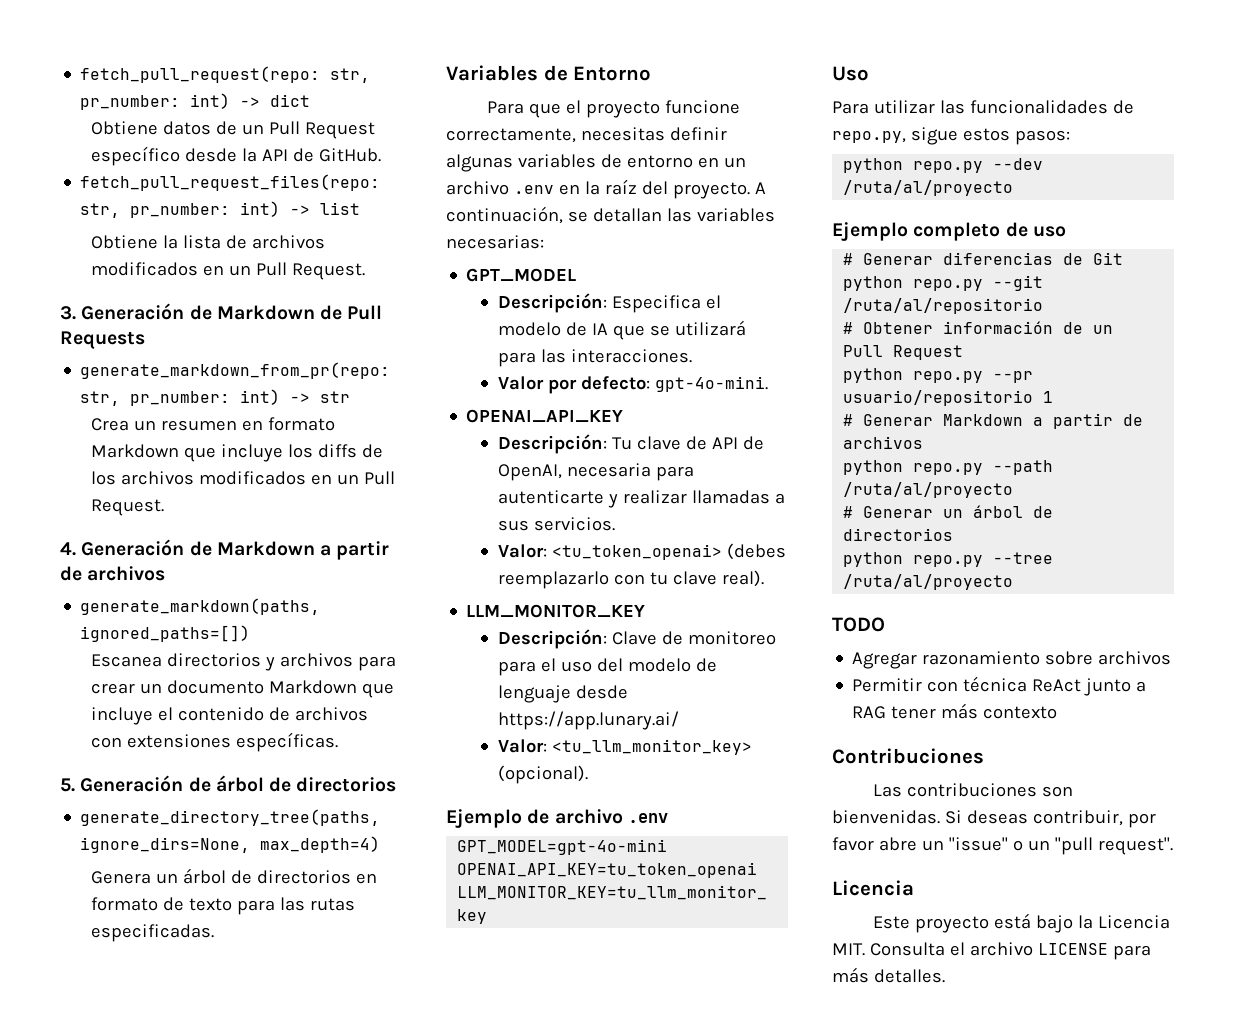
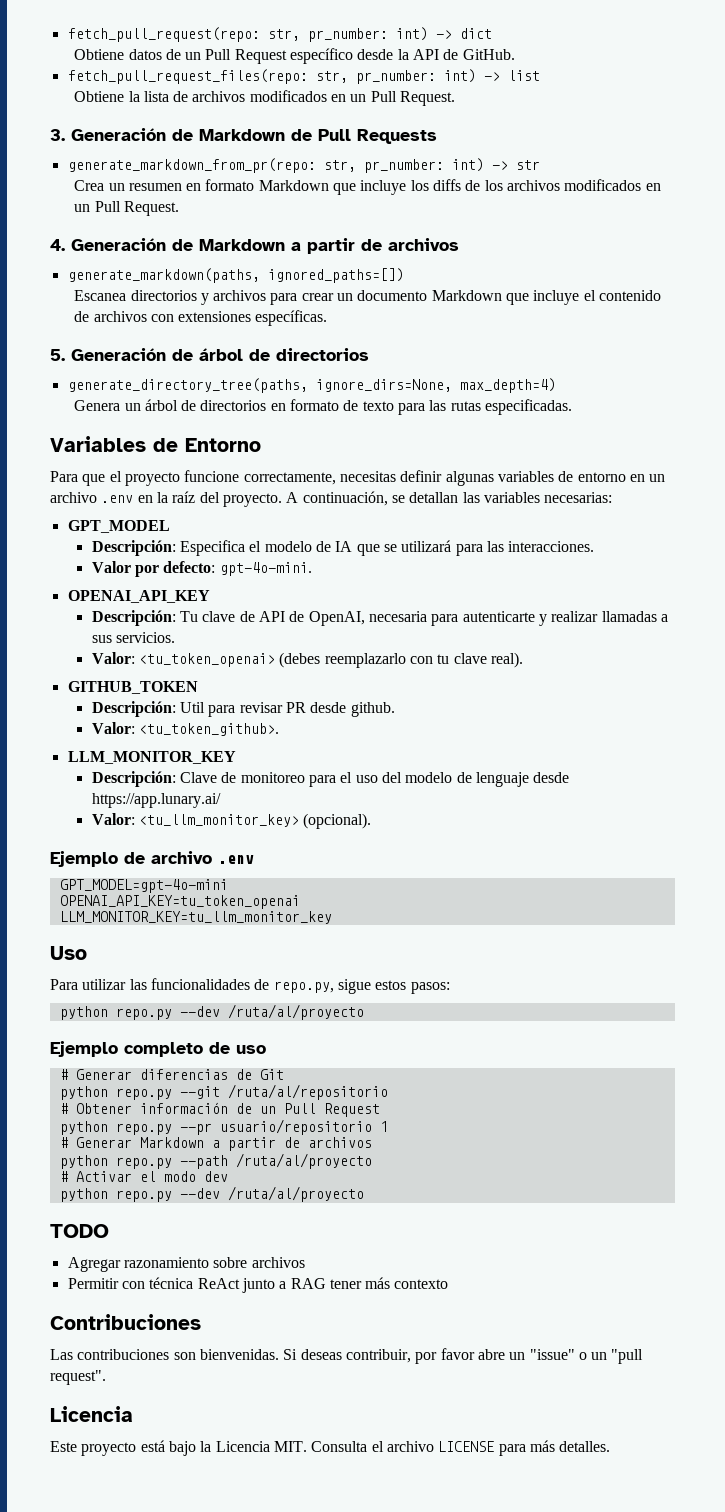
(764, 578) none -> [67,681,198,694] [91,701,395,717] [91,722,280,736] // GITHUB_TOKEN // Descripción: Util para revisar PR desde github. // Valor: <tu_token_github>.
[863,505,1054,518] [843,528,954,541] [843,552,1054,567] Generar un árbol de directorios // python repo.py --tree -> [75,1171,228,1182] [59,1188,220,1202] Activar el modo dev // python repo.py --dev

